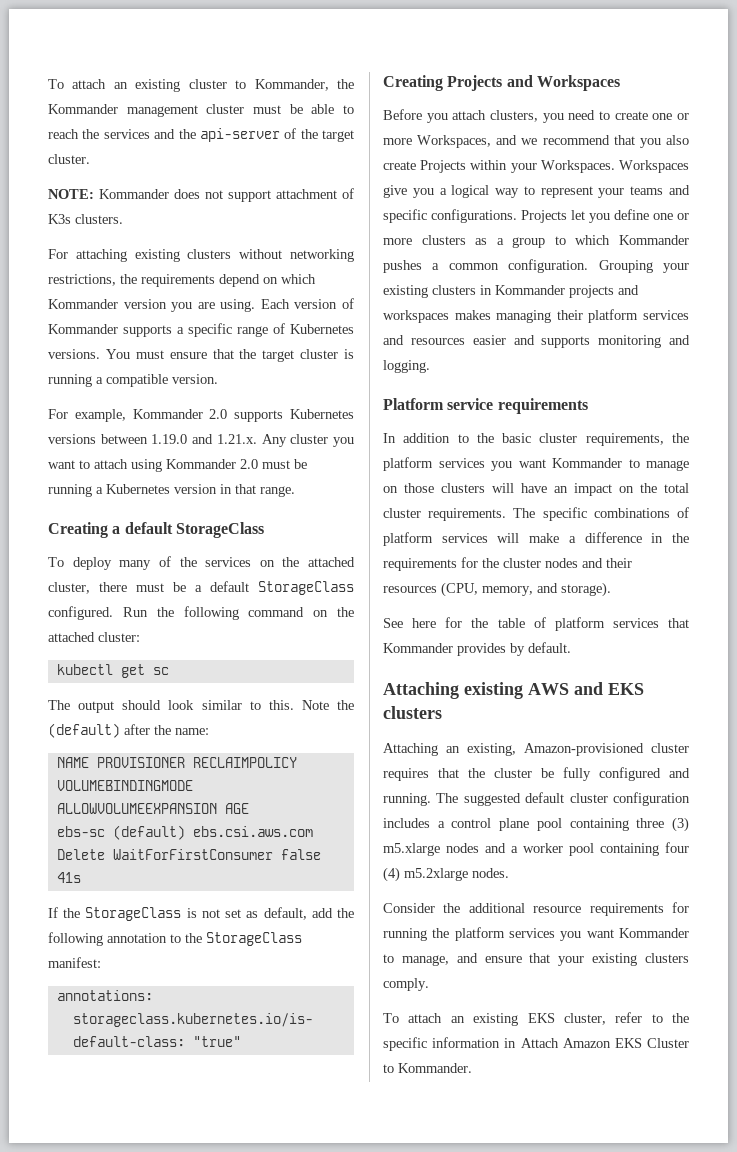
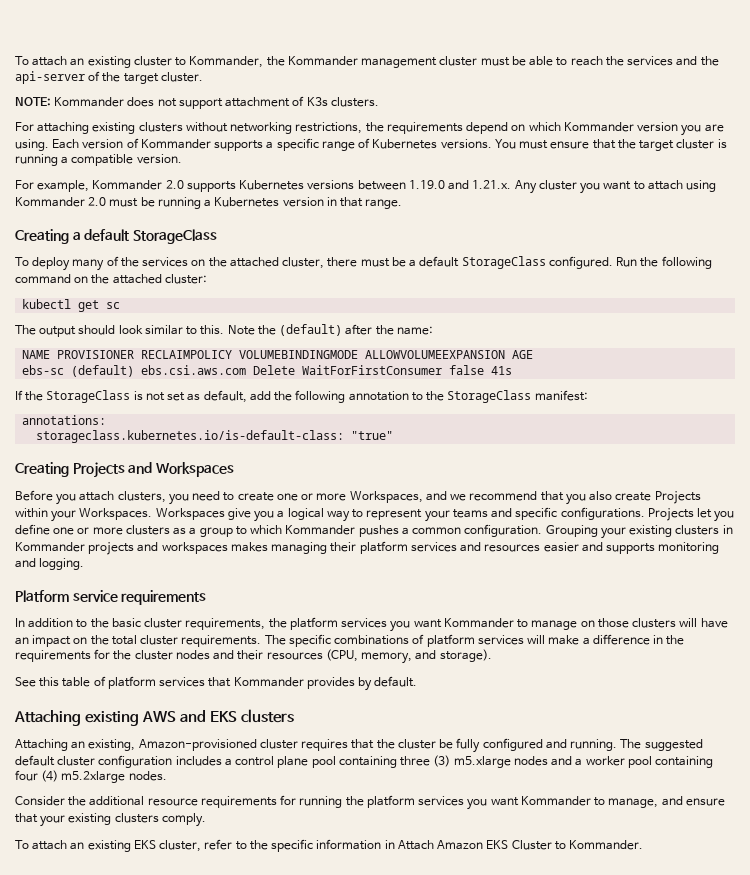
[412,617,489,628] here for the -> [39,677,60,687] this

